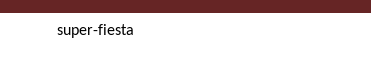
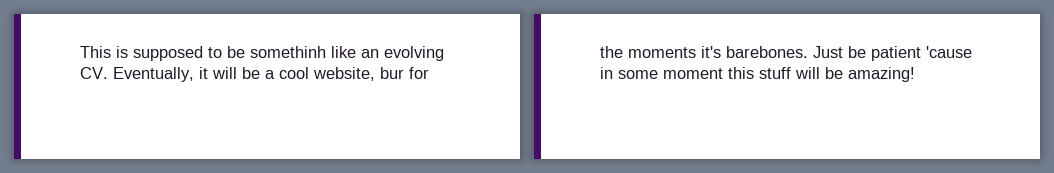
[57,24,134,38] super-fiesta -> [80,46,444,61] [80,67,429,82] [600,46,972,61] [600,67,915,82] This is supposed to be somethinh like an evolving CV. Eventually, it will be a cool website, bur for the moments it's barebones. Just be patient 'cause in some moment this stuff will be amazing!

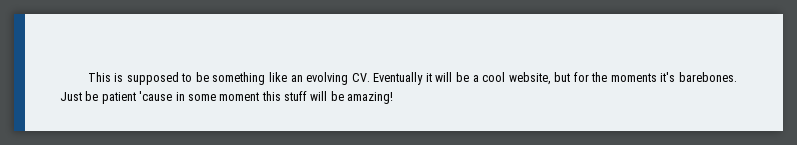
[250,46,326,58] somethinh -> [212,72,266,85] something
[113,67,194,82] Eventually, -> [373,72,424,85] Eventually
[380,67,404,79] bur -> [554,72,571,82] but

